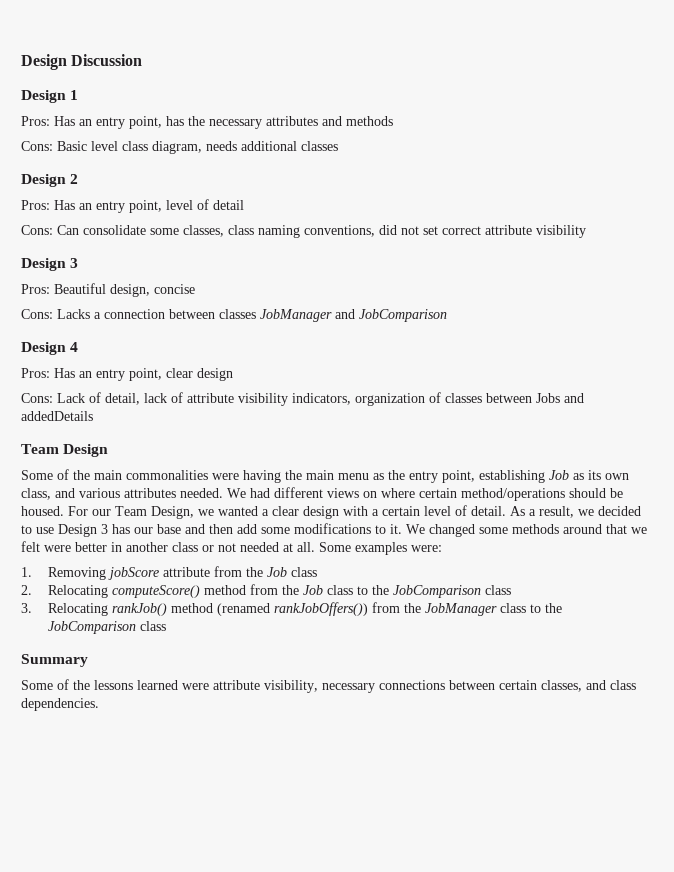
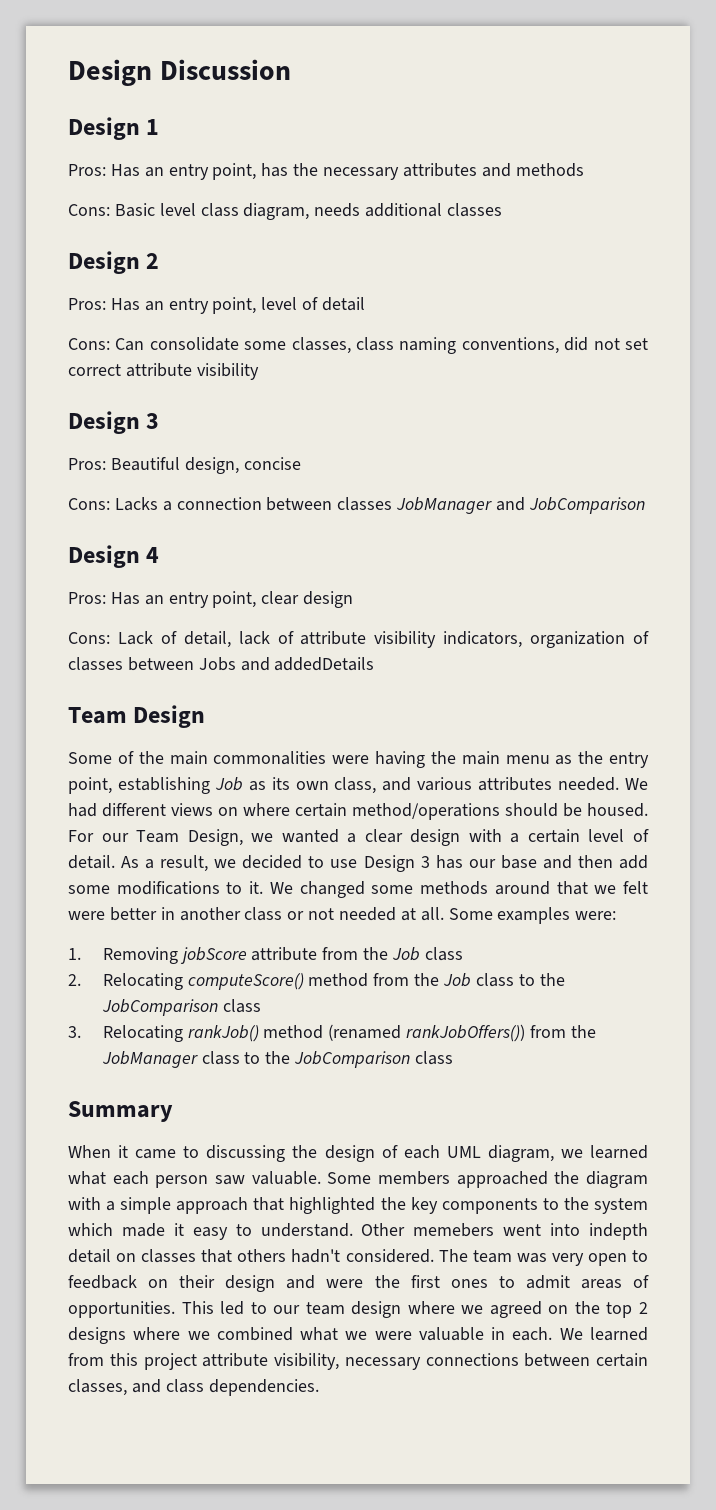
[21,679,209,690] Some of the lessons learned were -> [68,1145,648,1162] [68,1171,648,1188] [68,1197,648,1214] [68,1223,648,1240] [68,1249,648,1266] [68,1275,649,1292] [68,1301,649,1318] [68,1327,648,1344] [68,1353,197,1370] When it came to discussing the design of each UML diagram, we learned what each person saw valuable. Some members approached the diagram with a simple approach that highlighted the key components to the system which made it easy to understand. Other memebers went into indepth detail on classes that others hadn't considered. The team was very open to feedback on their design and were the first ones to admit areas of opportunities. This led to our team design where we agreed on the top 2 designs where we combined what we were valuable in each. We learned from this project

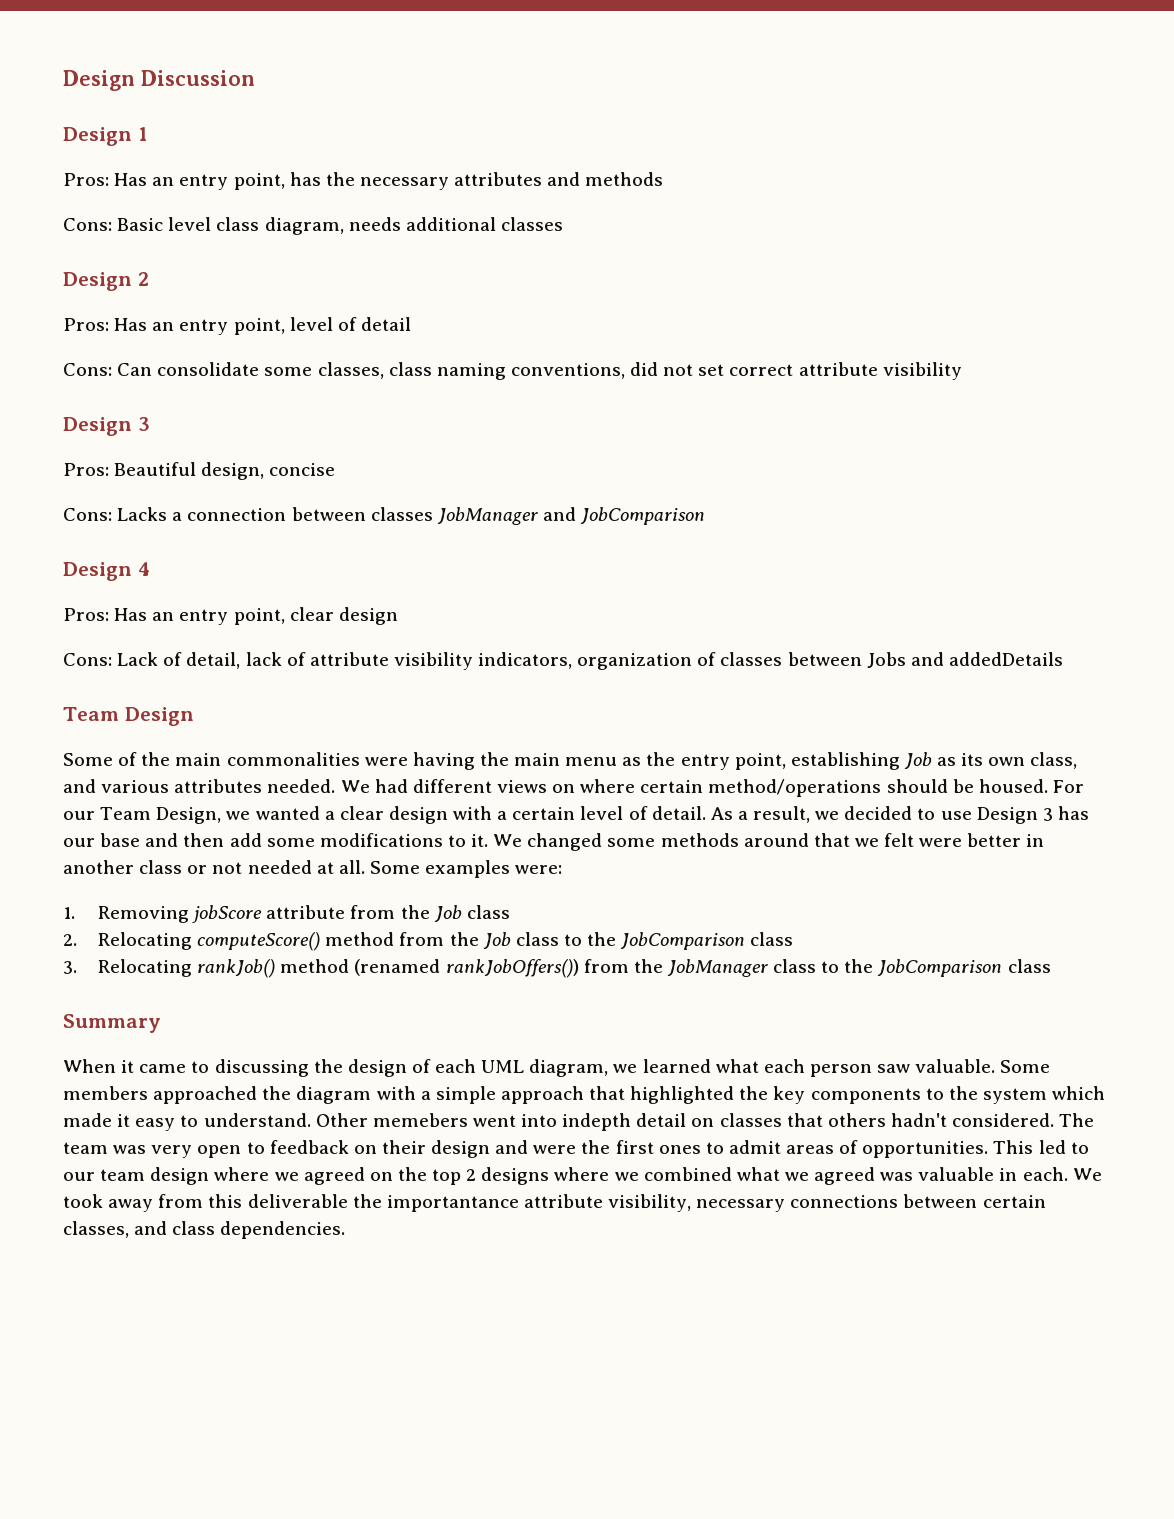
[374,1331,412,1340] were -> [814,1167,914,1185] agreed was
[589,1327,648,1341] [68,1353,197,1370] learned from this project -> [63,1194,519,1212] took away from this deliverable the importantance

